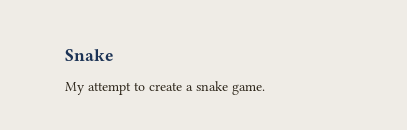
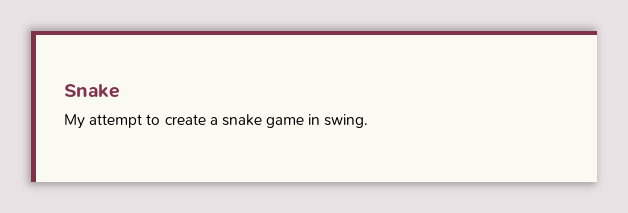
[232,84,265,95] game. -> [266,114,369,128] game in swing.

